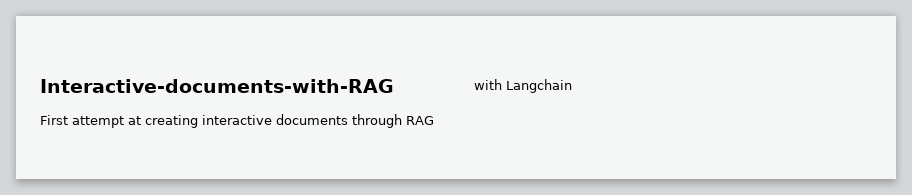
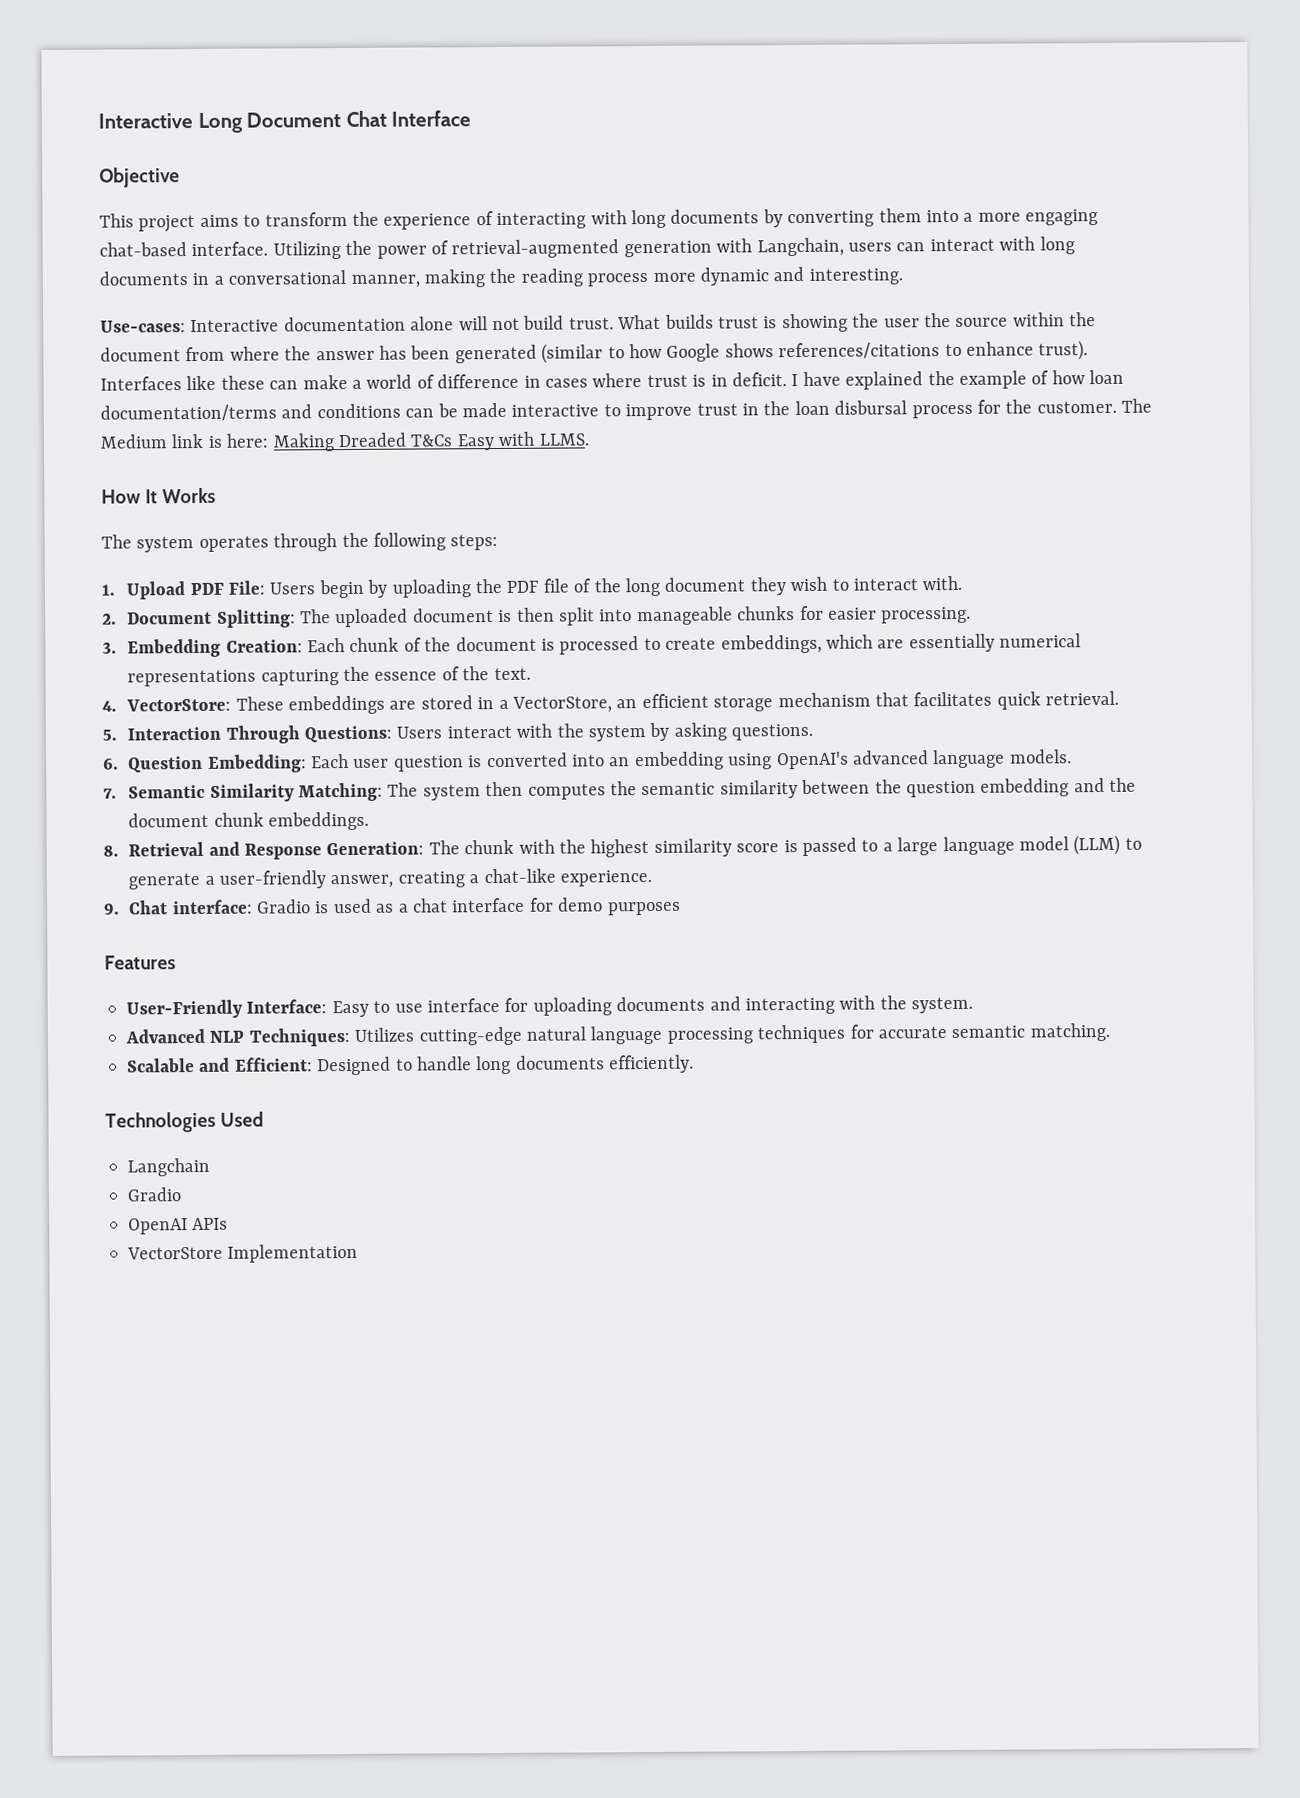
[40,79,394,93] [40,114,434,128] [474,79,572,93] Interactive-documents-with-RAG // First attempt at creating interactive documents through RAG with Langchain -> [98,110,472,133] [99,167,180,188] [99,208,1099,233] [99,236,1075,260] [99,266,903,288] [100,312,1097,333] [100,340,1089,364] [100,369,1125,391] [100,398,1153,422] [100,431,589,452] [101,487,217,504] [101,532,499,553] [101,575,963,600] [102,605,972,628] [102,633,1082,658] [127,666,531,687] [102,690,1120,715] [102,722,814,744] [103,749,1072,773] [103,777,1137,802] [128,811,370,831] [103,834,1142,860] [128,868,653,890] [104,897,681,916] [104,955,176,970] [126,995,974,1019] [125,1022,1110,1047] [127,1054,695,1076] [105,1111,265,1133] [127,1157,210,1177] [127,1187,181,1202] [128,1217,229,1235] [127,1243,359,1263] Interactive Long Document Chat Interface // Objective // This project aims to transform the experience of interacting with long documents by converting them into a more engaging chat-based interface. Utilizing the power of retrieval-augmented generation with Langchain, users can interact with long documents in a conversational manner, making the reading process more dynamic and interesting. // Use-cases: Interactive documentation alone will not build trust. What builds trust is showing the user the source within the document from where the answer has been generated (similar to how Google shows references/citations to enhance trust). Interfaces like these can make a world of difference in cases where trust is in deficit. I have explained the example of how loan documentation/terms and conditions can be made interactive to improve trust in the loan disbursal process for the customer. The Medium link is here: Making Dreaded T&Cs Easy with LLMS. // How It Works // The system operates through the following steps: // 1. Upload PDF File: Users begin by uploading the PDF file of the long document they wish to interact with. // 2. Document Splitting: The uploaded document is then split into manageable chunks for easier processing. // 3. Embedding Creation: Each chunk of the document is processed to create embeddings, which are essentially numerical representations capturing the essence of the text. // 4. VectorStore: These embeddings are stored in a VectorStore, an efficient storage mechanism that facilitates quick retrieval. // 5. Interaction Through Questions: Users interact with the system by asking questions. // 6. Question Embedding: Each user question is converted into an embedding using OpenAI's advanced language models. // 7. Semantic Similarity Matching: The system then computes the semantic similarity between the question embedding and the document chunk embeddings. // 8. Retrieval and Response Generation: The chunk with the highest similarity score is passed to a large language model (LLM) to generate a user-friendly answer, creating a chat-like experience. // 9. Chat interface: Gradio is used as a chat interface for demo purposes // Features // User-Friendly Interface: Easy to use interface for uploading documents and interacting with the system. // Advanced NLP Techniques: Utilizes cutting-edge natural language processing techniques for accurate semantic matching. // Scalable and Efficient: Designed to handle long documents efficiently. // Technologies Used // Langchain // Gradio // OpenAI APIs // VectorStore Implementation

